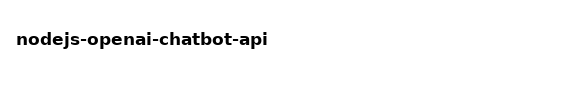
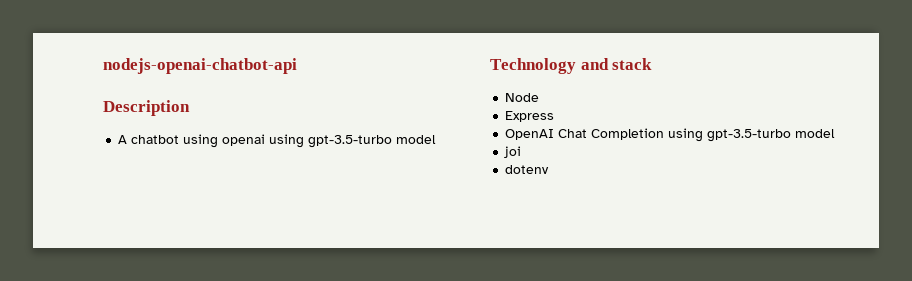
(268, 40) none -> [103,100,190,116] [118,134,437,148] [490,58,653,74] [505,93,540,102] [505,111,555,122] [505,128,836,142] [504,146,522,158] [505,165,550,174] // Description // A chatbot using openai using gpt-3.5-turbo model // Technology and stack // Node // Express // OpenAI Chat Completion using gpt-3.5-turbo model // joi // dotenv

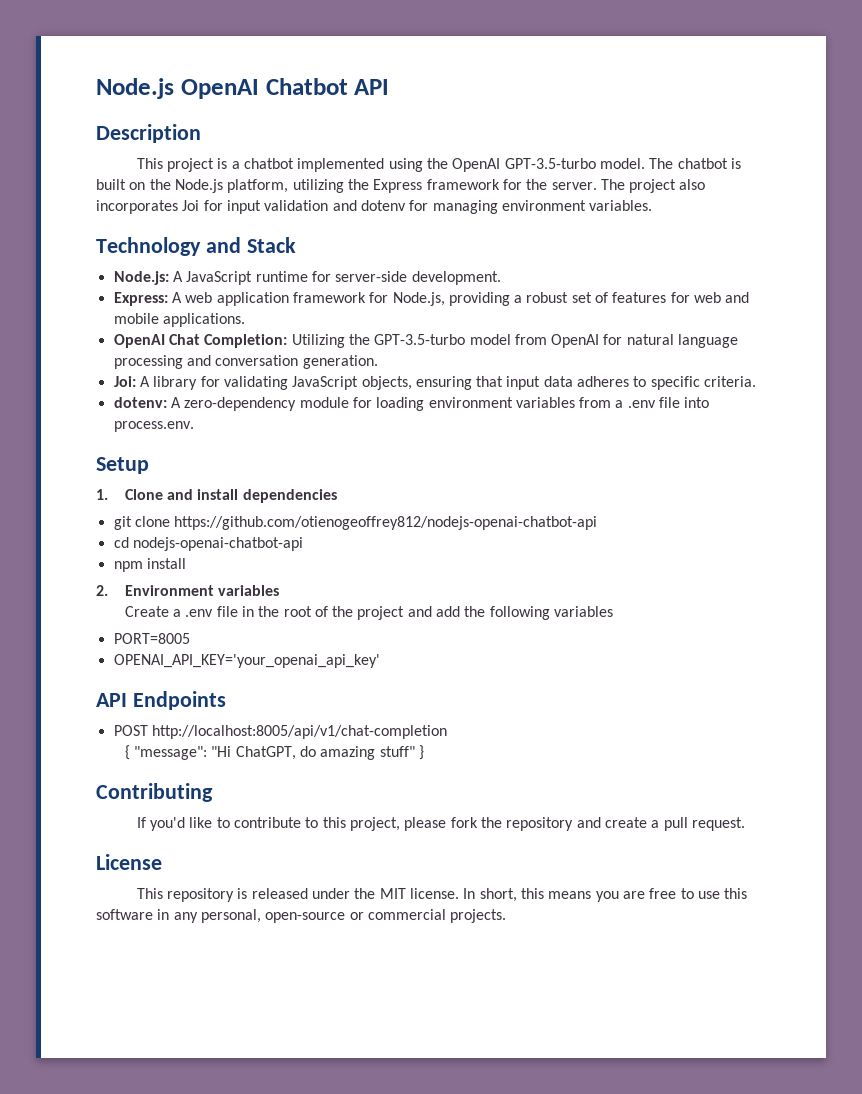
[103,58,297,74] [103,100,190,116] [118,134,437,148] [490,58,653,74] [505,93,540,102] [505,111,555,122] [505,128,836,142] [504,146,522,158] [505,165,550,174] nodejs-openai-chatbot-api // Description // A chatbot using openai using gpt-3.5-turbo model // Technology and stack // Node // Express // OpenAI Chat Completion using gpt-3.5-turbo model // joi // dotenv -> [96,78,390,99] [96,124,201,143] [136,158,742,172] [96,179,706,193] [96,200,653,214] [96,237,296,256] [113,271,501,285] [113,292,750,306] [113,313,245,327] [113,334,739,348] [113,355,378,369] [113,376,757,390] [113,397,710,411] [113,421,194,432] [96,457,149,474] [96,489,337,503] [113,516,598,530] [113,537,303,551] [113,558,186,572] [96,585,279,596] [124,606,614,620] [113,633,190,644] [113,654,380,668] [96,691,226,710] [113,725,447,739] [124,745,424,760] [96,783,213,802] [136,817,745,831] [96,854,162,870] [136,888,748,902] [96,909,507,923] Node.js OpenAI Chatbot API // Description // This project is a chatbot implemented using the OpenAI GPT-3.5-turbo model. The chatbot is built on the Node.js platform, utilizing the Express framework for the server. The project also incorporates Joi for input validation and dotenv for managing environment variables. // Technology and Stack // Node.js: A JavaScript runtime for server-side development. // Express: A web application framework for Node.js, providing a robust set of features for web and mobile applications. // OpenAI Chat Completion: Utilizing the GPT-3.5-turbo model from OpenAI for natural language processing and conversation generation. // Joi: A library for validating JavaScript objects, ensuring that input data adheres to specific criteria. // dotenv: A zero-dependency module for loading environment variables from a .env file into process.env. // Setup // 1. Clone and install dependencies // git clone https://github.com/otienogeoffrey812/nodejs-openai-chatbot-api // cd nodejs-openai-chatbot-api // npm install // 2. Environment variables // Create a .env file in the root of the project and add the following variables // PORT=8005 // OPENAI_API_KEY='your_openai_api_key' // API Endpoints // POST http://localhost:8005/api/v1/chat-completion // { "message": "Hi ChatGPT, do amazing stuff" } // Contributing // If you'd like to contribute to this project, please fork the repository and create a pull request. // License // This repository is released under the MIT license. In short, this means you are free to use this software in any personal, open-source or commercial projects.

